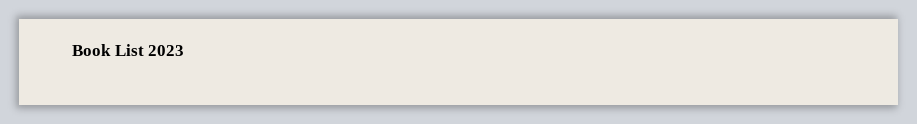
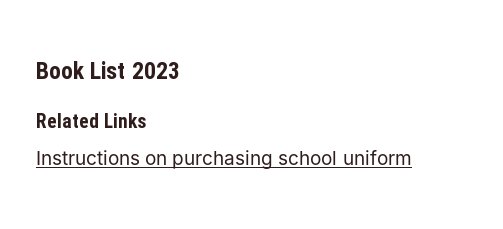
(185, 50) none -> [36,113,147,128] [36,150,412,169] // Related Links // Instructions on purchasing school uniform

